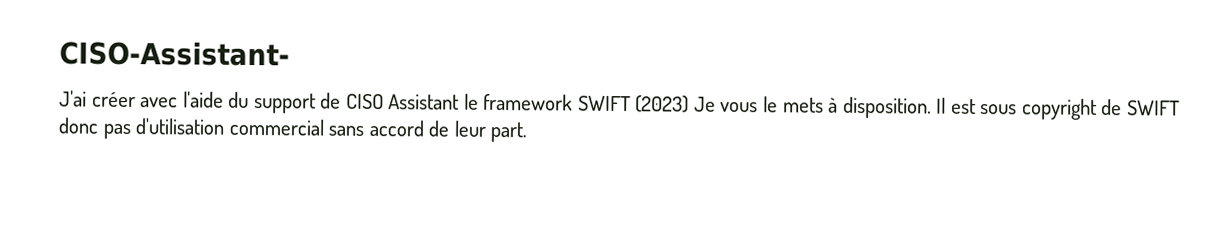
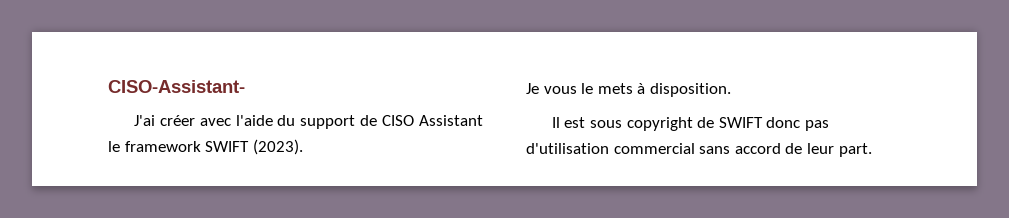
[635,95,690,113] (2023) -> [252,139,303,155] (2023). //
(932, 107) none -> (731, 90) //

